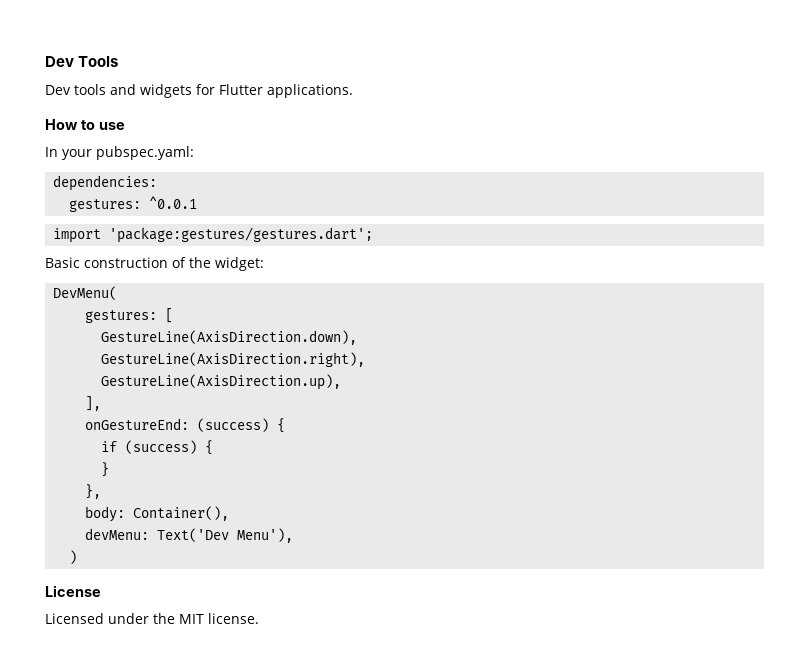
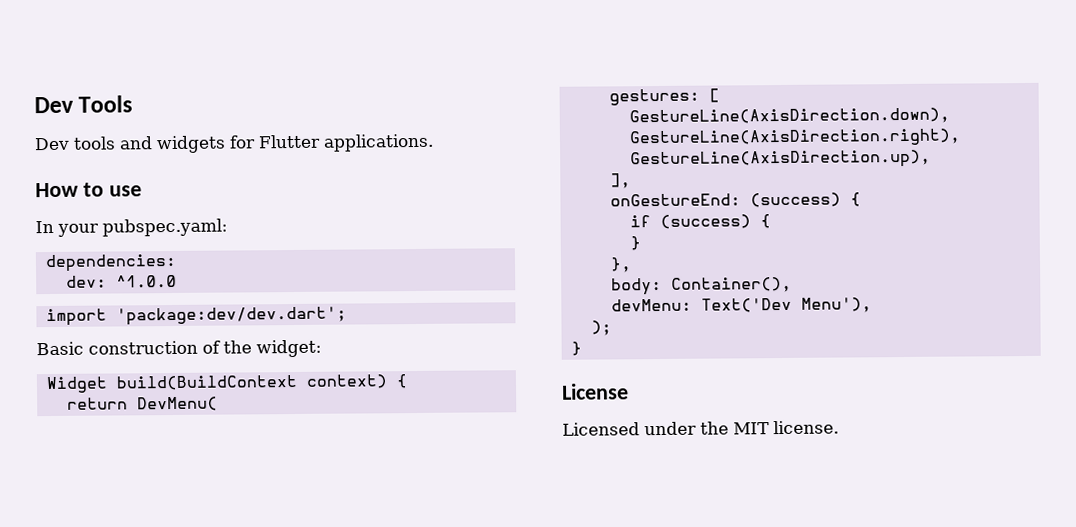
[69,196,198,212] gestures: ^0.0.1 -> [65,274,177,288] dev: ^1.0.0
[109,227,374,243] 'package:gestures/gestures.dart'; -> [115,306,347,326] 'package:dev/dev.dart';
(264, 264) none -> [45,374,408,394] [66,397,128,410] Widget build(BuildContext context) { // return
[69,550,78,564] ) -> [590,320,612,336] [570,341,582,356] ); // }

